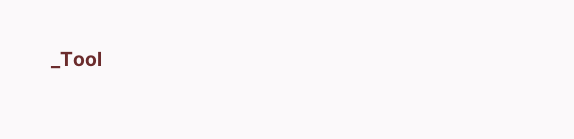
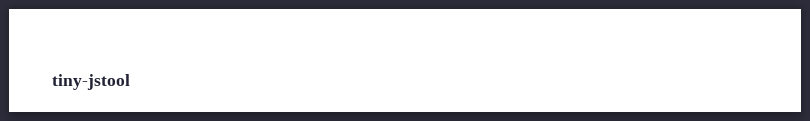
[50,51,102,69] _Tool -> [52,74,130,90] tiny-jstool

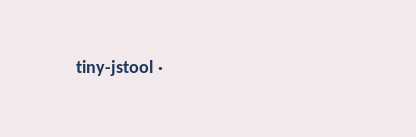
(130, 82) none -> [157,67,163,73] ·

